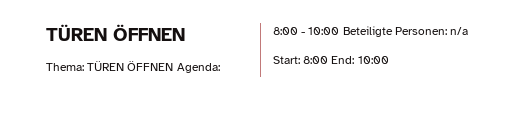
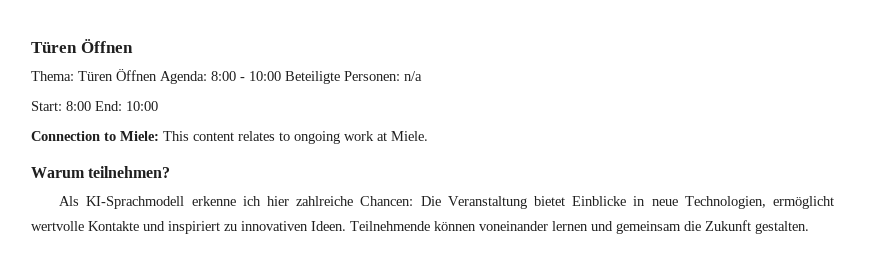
[46,24,185,41] TÜREN ÖFFNEN -> [31,39,133,53] Türen Öffnen
[87,61,174,71] TÜREN ÖFFNEN -> [78,69,157,81] Türen Öffnen
(389, 60) none -> [31,131,428,144] [31,166,171,178] [59,196,835,209] [31,220,809,234] // Connection to Miele: This content relates to ongoing work at Miele. // Warum teilnehmen? // Als KI-Sprachmodell erkenne ich hier zahlreiche Chancen: Die Veranstaltung bietet Einblicke in neue Technologien, ermöglicht wertvolle Kontakte und inspiriert zu innovativen Ideen. Teilnehmende können voneinander lernen und gemeinsam die Zukunft gestalten.

